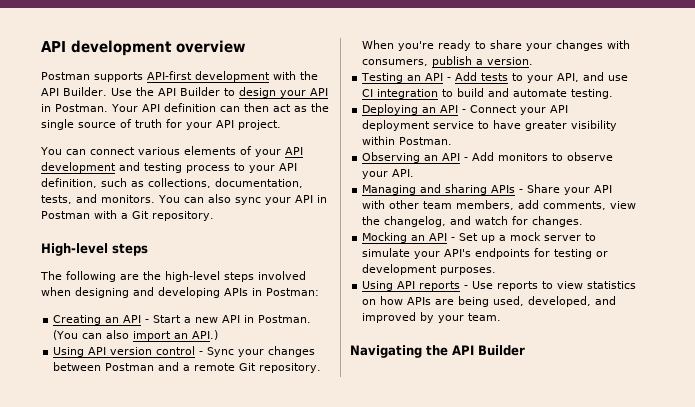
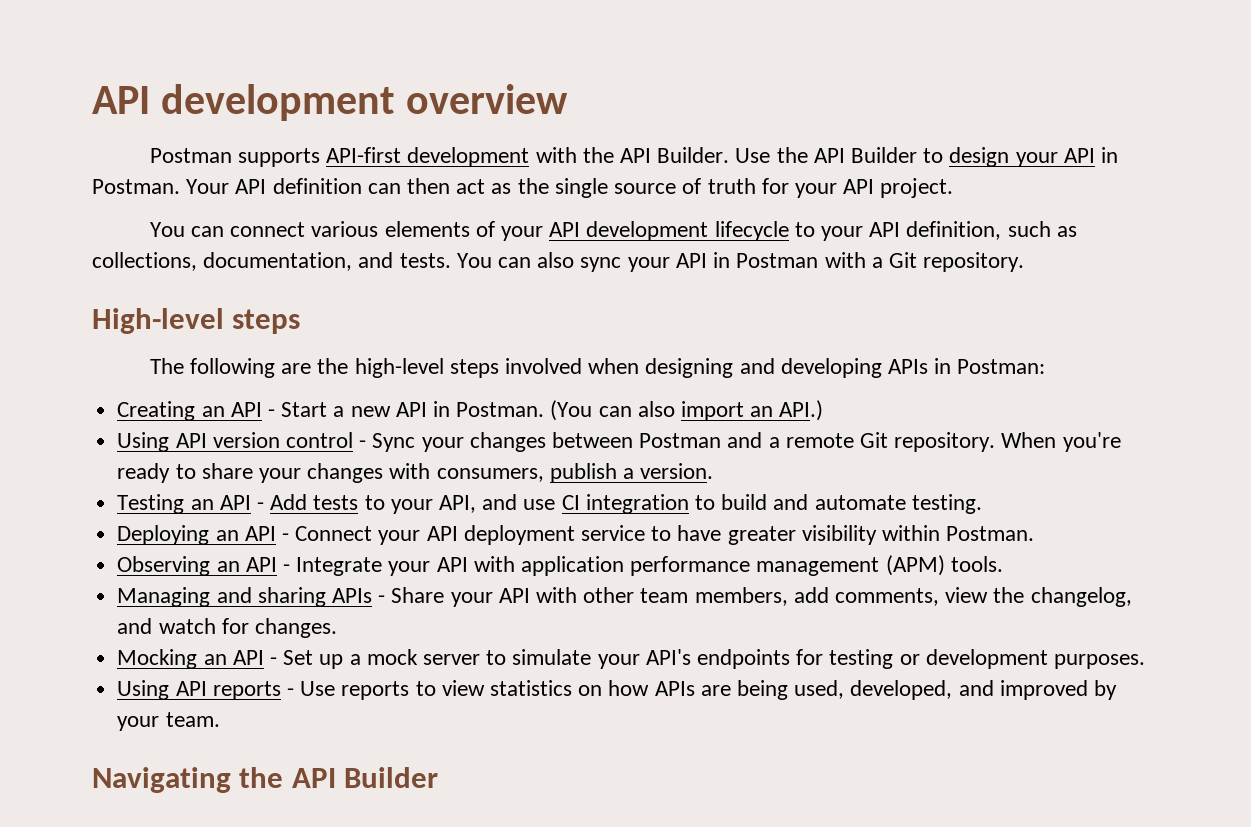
[119,162,230,173] and testing process -> [714,221,789,241] lifecycle
[41,194,155,204] tests, and monitors. -> [358,252,451,268] and tests.
[472,152,614,161] [362,169,415,179] Add monitors to observe your API. -> [296,555,1003,576] Integrate your API with application performance management (APM) tools.

